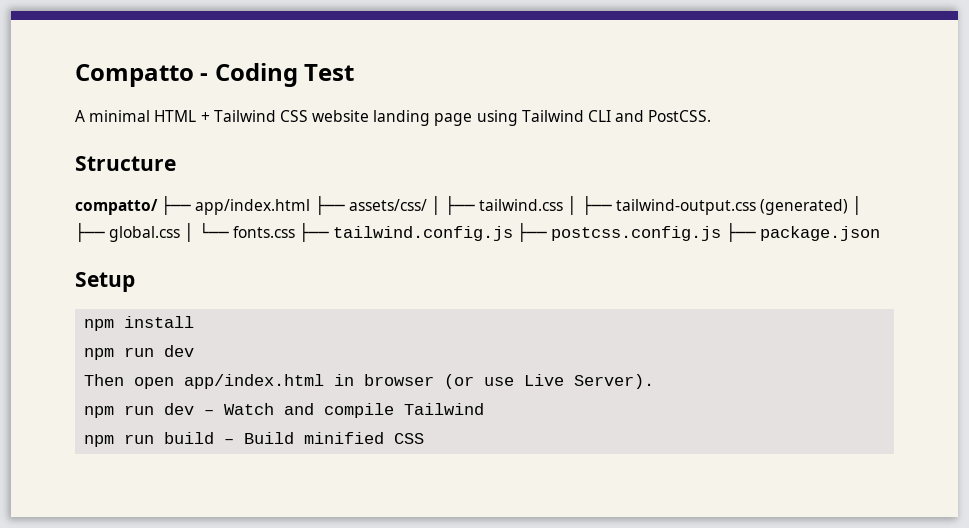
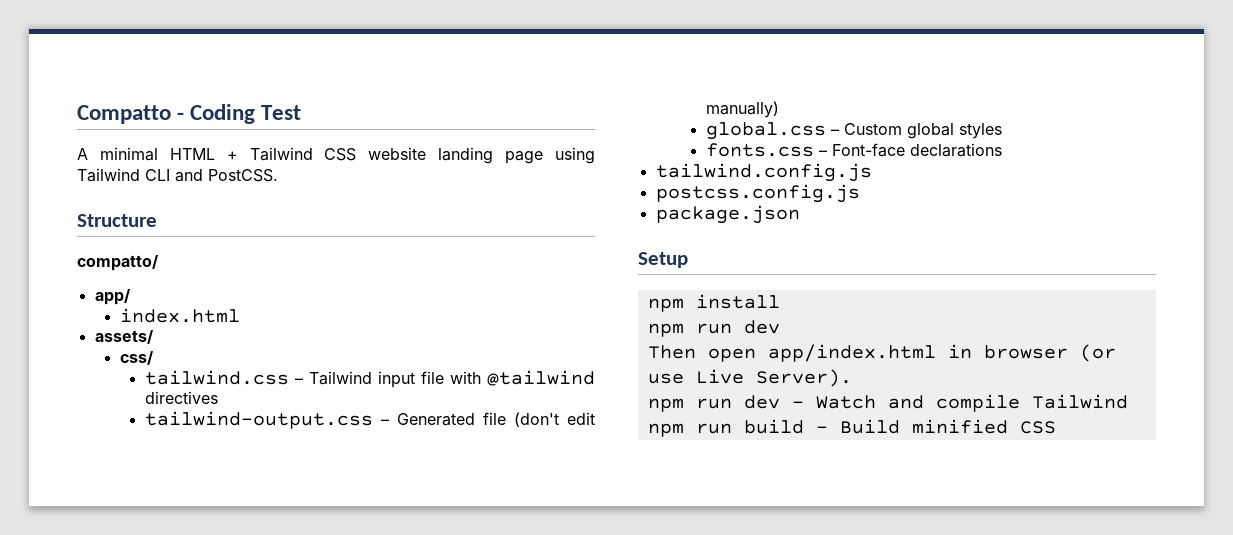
[161,195,863,215] [75,222,329,242] ├── app/index.html ├── assets/css/ │ ├── tailwind.css │ ├── tailwind-output.css (generated) │ ├── global.css │ └── fonts.css ├── -> [94,289,130,305] [119,308,240,323] [94,330,153,344] [119,351,153,365] [144,370,595,388] [144,391,218,404] [144,411,595,429] [705,101,779,118] [705,122,1002,140] [705,143,1002,157] // app/ // index.html // assets/ // css/ // tailwind.css – Tailwind input file with @tailwind directives // tailwind-output.css – Generated file (don't edit manually) // global.css – Custom global styles // fonts.css – Font-face declarations //
[517,222,548,242] ├── -> (872, 172) //
[725,222,756,242] ├── -> (860, 193) //

